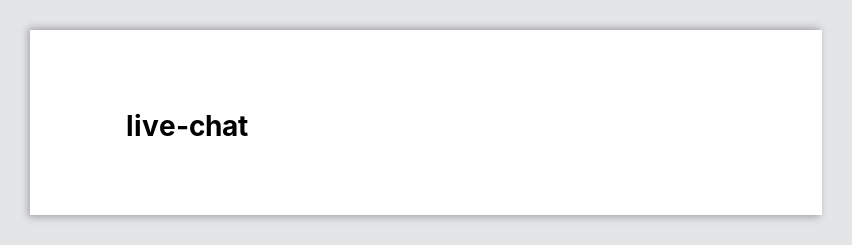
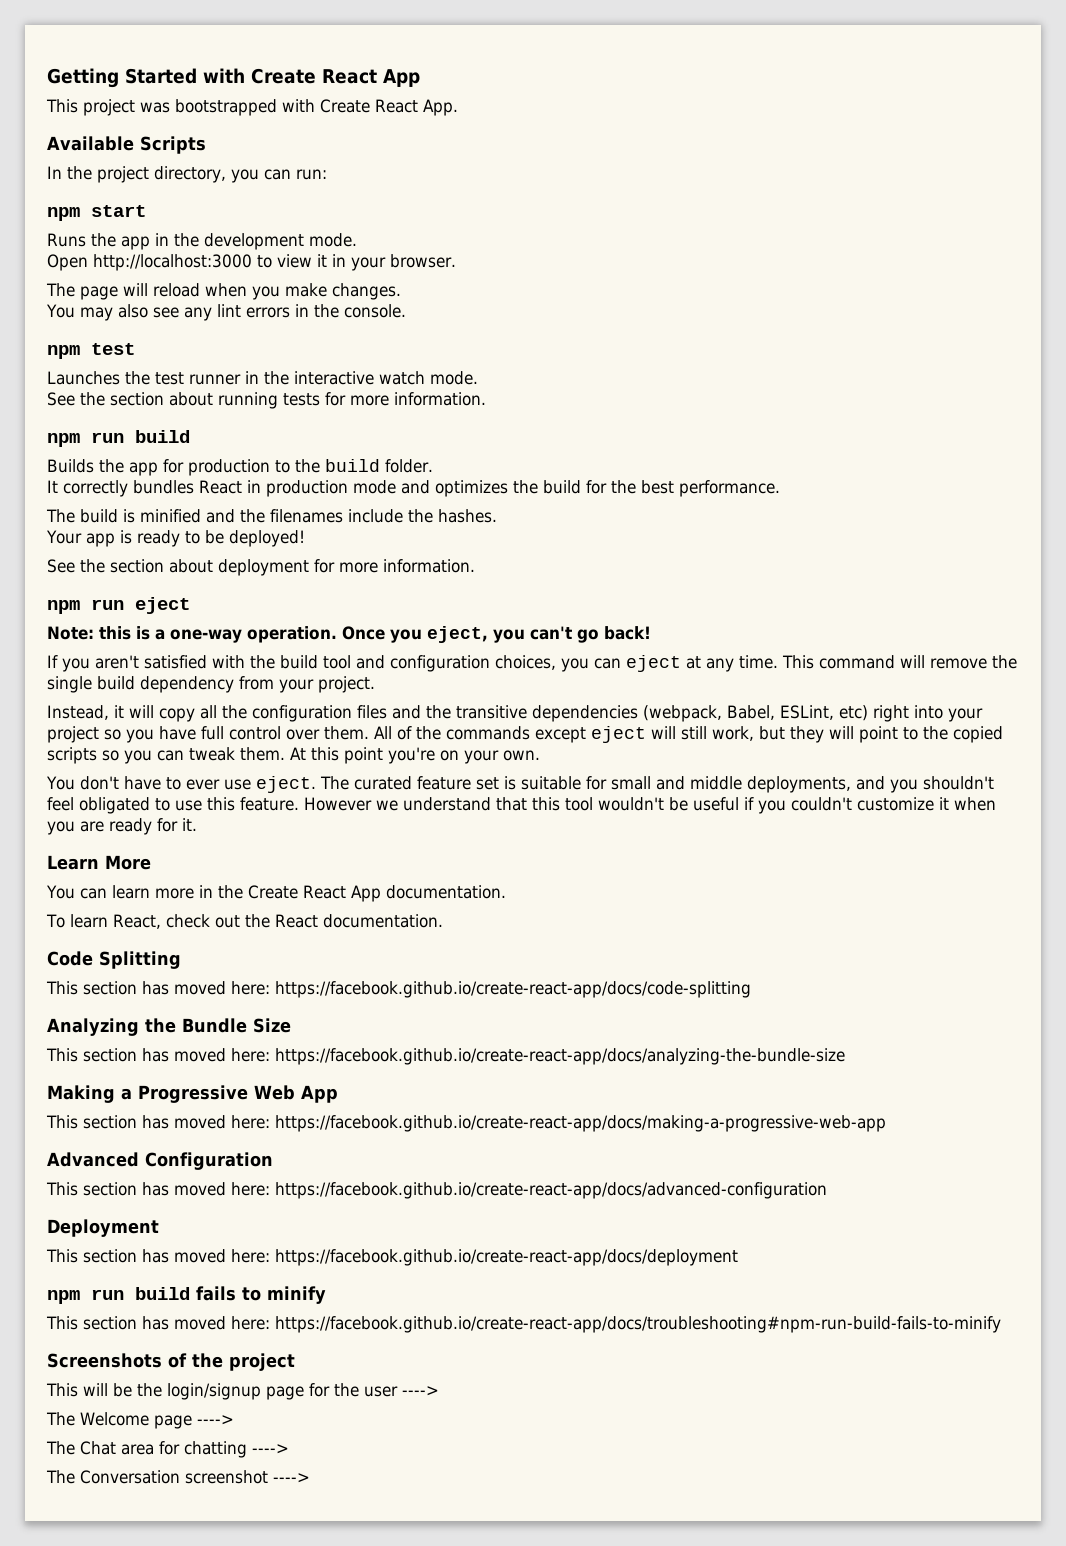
[126,113,248,136] live-chat -> [47,68,420,88] [46,99,458,116] [47,136,206,154] [47,166,327,183] [47,205,146,221] [47,233,357,250] [47,254,456,271] [46,283,401,300] [46,304,406,321] [47,343,135,359] [47,371,478,385] [47,392,486,409] [47,430,190,447] [47,459,433,476] [47,480,780,497] [46,509,497,523] [46,530,305,547] [47,559,475,576] [47,597,190,614] [47,626,651,643] [47,655,1017,672] [47,676,375,693] [47,705,983,722] [47,726,1003,743] [47,747,540,764] [46,776,994,793] [47,797,996,814] [47,818,197,835] [47,855,151,870] [46,885,506,902] [46,914,443,929] [47,951,181,969] [46,981,751,998] [47,1018,291,1036] [46,1048,845,1065] [47,1085,338,1103] [46,1115,886,1132] [47,1152,273,1170] [46,1182,827,1199] [47,1219,159,1237] [46,1249,738,1266] [47,1286,326,1304] [46,1316,1001,1333] [47,1353,295,1371] [46,1383,439,1400] [46,1412,234,1429] [46,1441,289,1458] [46,1470,310,1484] Getting Started with Create React App // This project was bootstrapped with Create React App. // Available Scripts // In the project directory, you can run: // npm start // Runs the app in the development mode. // Open http://localhost:3000 to view it in your browser. // The page will reload when you make changes. // You may also see any lint errors in the console. // npm test // Launches the test runner in the interactive watch mode. // See the section about running tests for more information. // npm run build // Builds the app for production to the build folder. // It correctly bundles React in production mode and optimizes the build for the best performance. // The build is minified and the filenames include the hashes. // Your app is ready to be deployed! // See the section about deployment for more information. // npm run eject // Note: this is a one-way operation. Once you eject, you can't go back! // If you aren't satisfied with the build tool and configuration choices, you can eject at any time. This command will remove the single build dependency from your project. // Instead, it will copy all the configuration files and the transitive dependencies (webpack, Babel, ESLint, etc) right into your project so you have full control over them. All of the commands except eject will still work, but they will point to the copied scripts so you can tweak them. At this point you're on your own. // You don't have to ever use eject. The curated feature set is suitable for small and middle deployments, and you shouldn't feel obligated to use this feature. However we understand that this tool wouldn't be useful if you couldn't customize it when you are ready for it. // Learn More // You can learn more in the Create React App documentation. // To learn React, check out the React documentation. // Code Splitting // This section has moved here: https://facebook.github.io/create-react-app/docs/code-splitting // Analyzing the Bundle Size // This section has moved here: https://facebook.github.io/create-react-app/docs/analyzing-the-bundle-size // Making a Progressive Web App // This section has moved here: https://facebook.github.io/create-react-app/docs/making-a-progressive-web-app // Advanced Configuration // This section has moved here: https://facebook.github.io/create-react-app/docs/advanced-configuration // Deployment // This section has moved here: https://facebook.github.io/create-react-app/docs/deployment // npm run build fails to minify // This section has moved here: https://facebook.github.io/create-react-app/docs/troubleshooting#npm-run-build-fails-to-minify // Screenshots of the project // This will be the login/signup page for the user ----> // The Welcome page ----> // The Chat area for chatting ----> // The Conversation screenshot ---->

